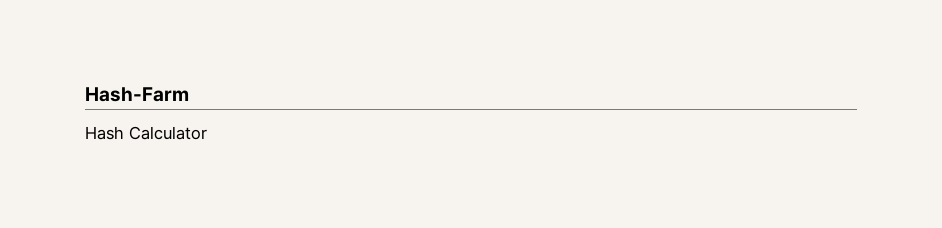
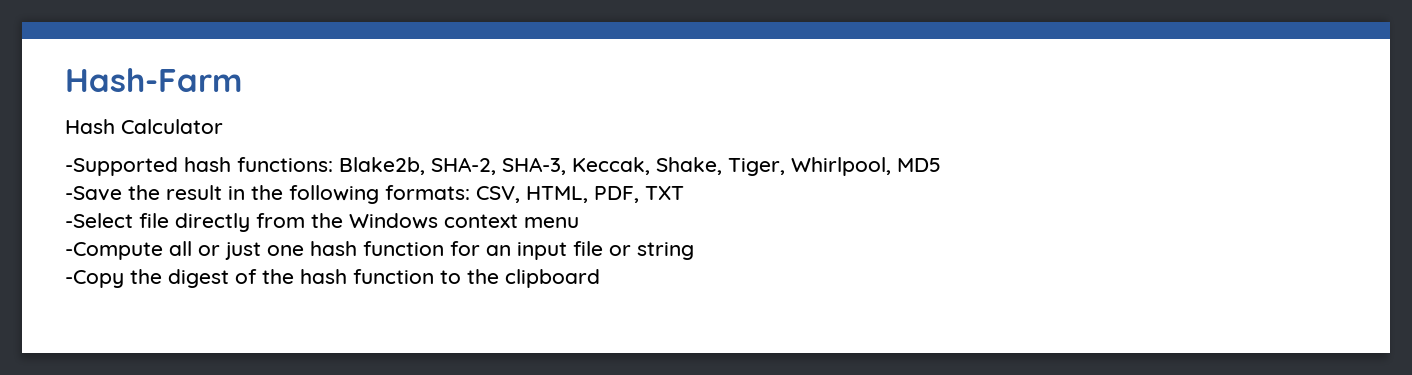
(207, 133) none -> [65,157,941,176] [65,185,684,204] [65,213,579,232] [65,241,694,260] [65,269,600,288] // -Supported hash functions: Blake2b, SHA-2, SHA-3, Keccak, Shake, Tiger, Whirlpool, MD5 // -Save the result in the following formats: CSV, HTML, PDF, TXT // -Select file directly from the Windows context menu // -Compute all or just one hash function for an input file or string // -Copy the digest of the hash function to the clipboard

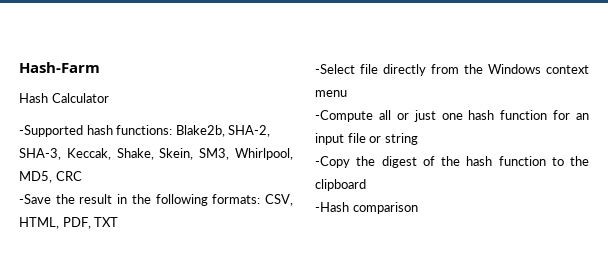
[728,157,941,176] Tiger, Whirlpool, MD5 -> [159,148,293,160] [19,171,82,183] Skein, SM3, Whirlpool, MD5, CRC
(600, 278) none -> [315,202,418,214] // -Hash comparison

